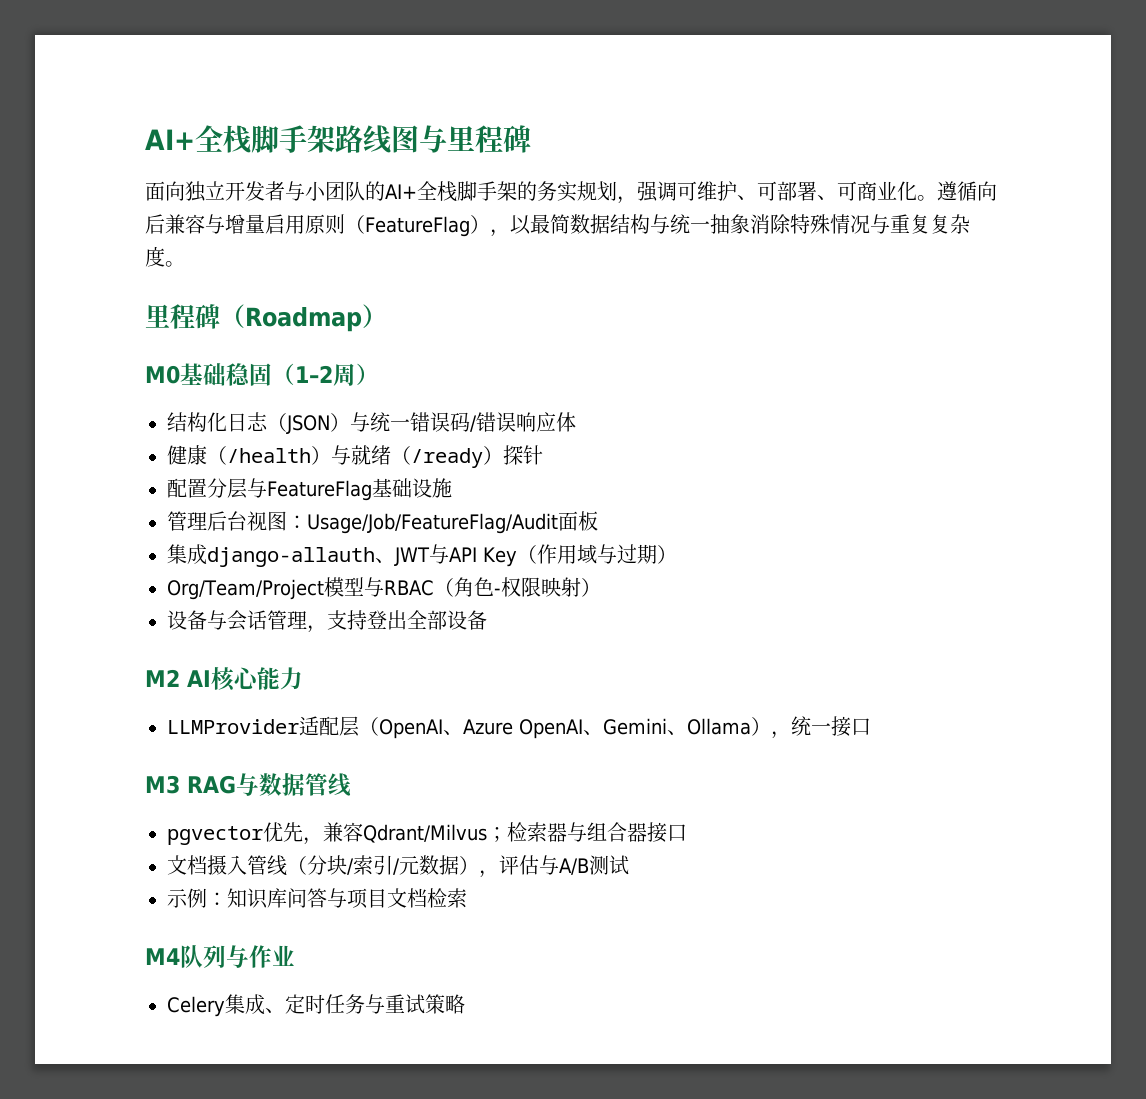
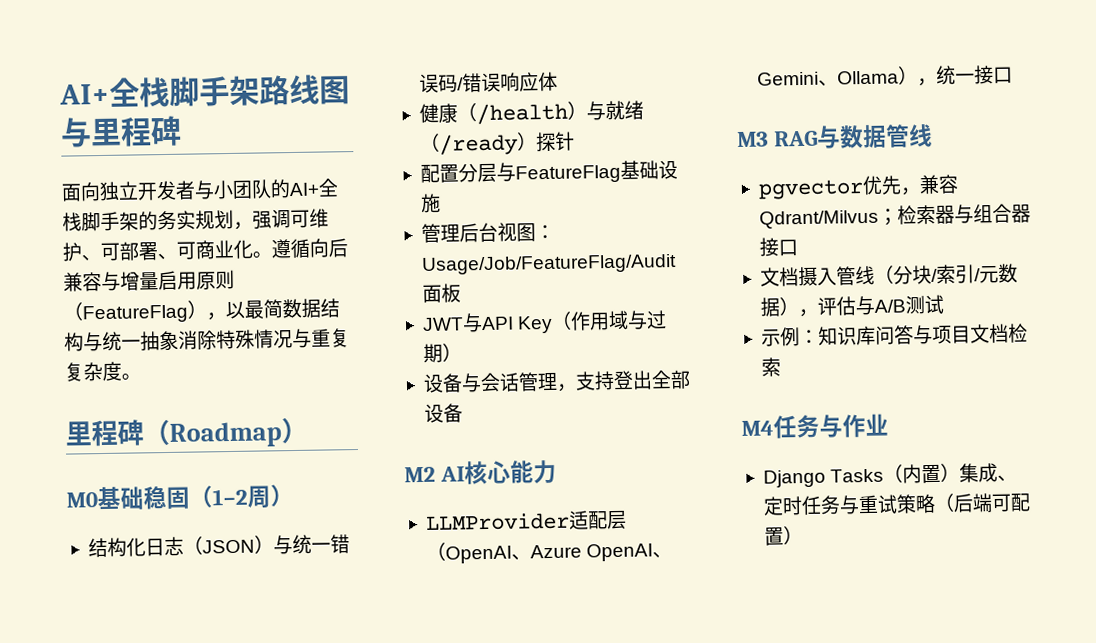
[167,544,395,567] 集成django-allauth、 -> (461, 293) none
[167,577,601,600] // Org/Team/Project模型与RBAC（角色-权限映射） -> (462, 353) none
[180,945,226,968] 队列 -> [773,414,820,439] 任务
[167,996,225,1017] Celery -> [762,463,961,488] Django Tasks（内置）
(465, 1004) none -> [933,493,1031,513] [763,526,803,546] （后端可配置）

